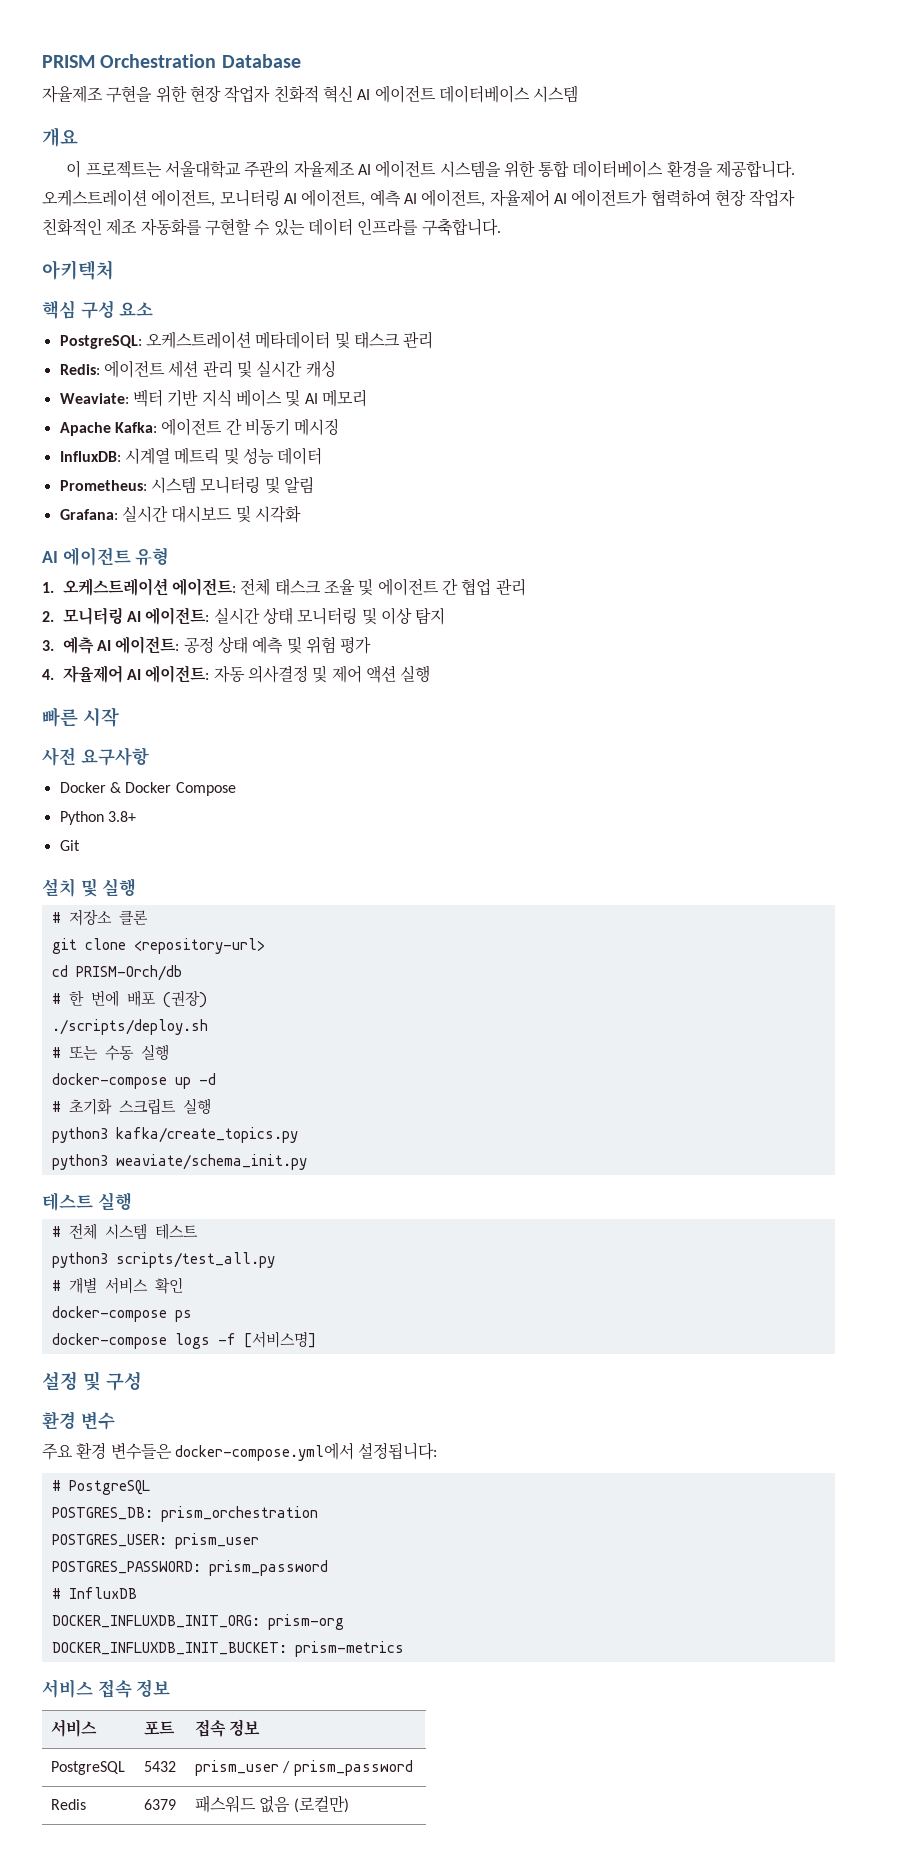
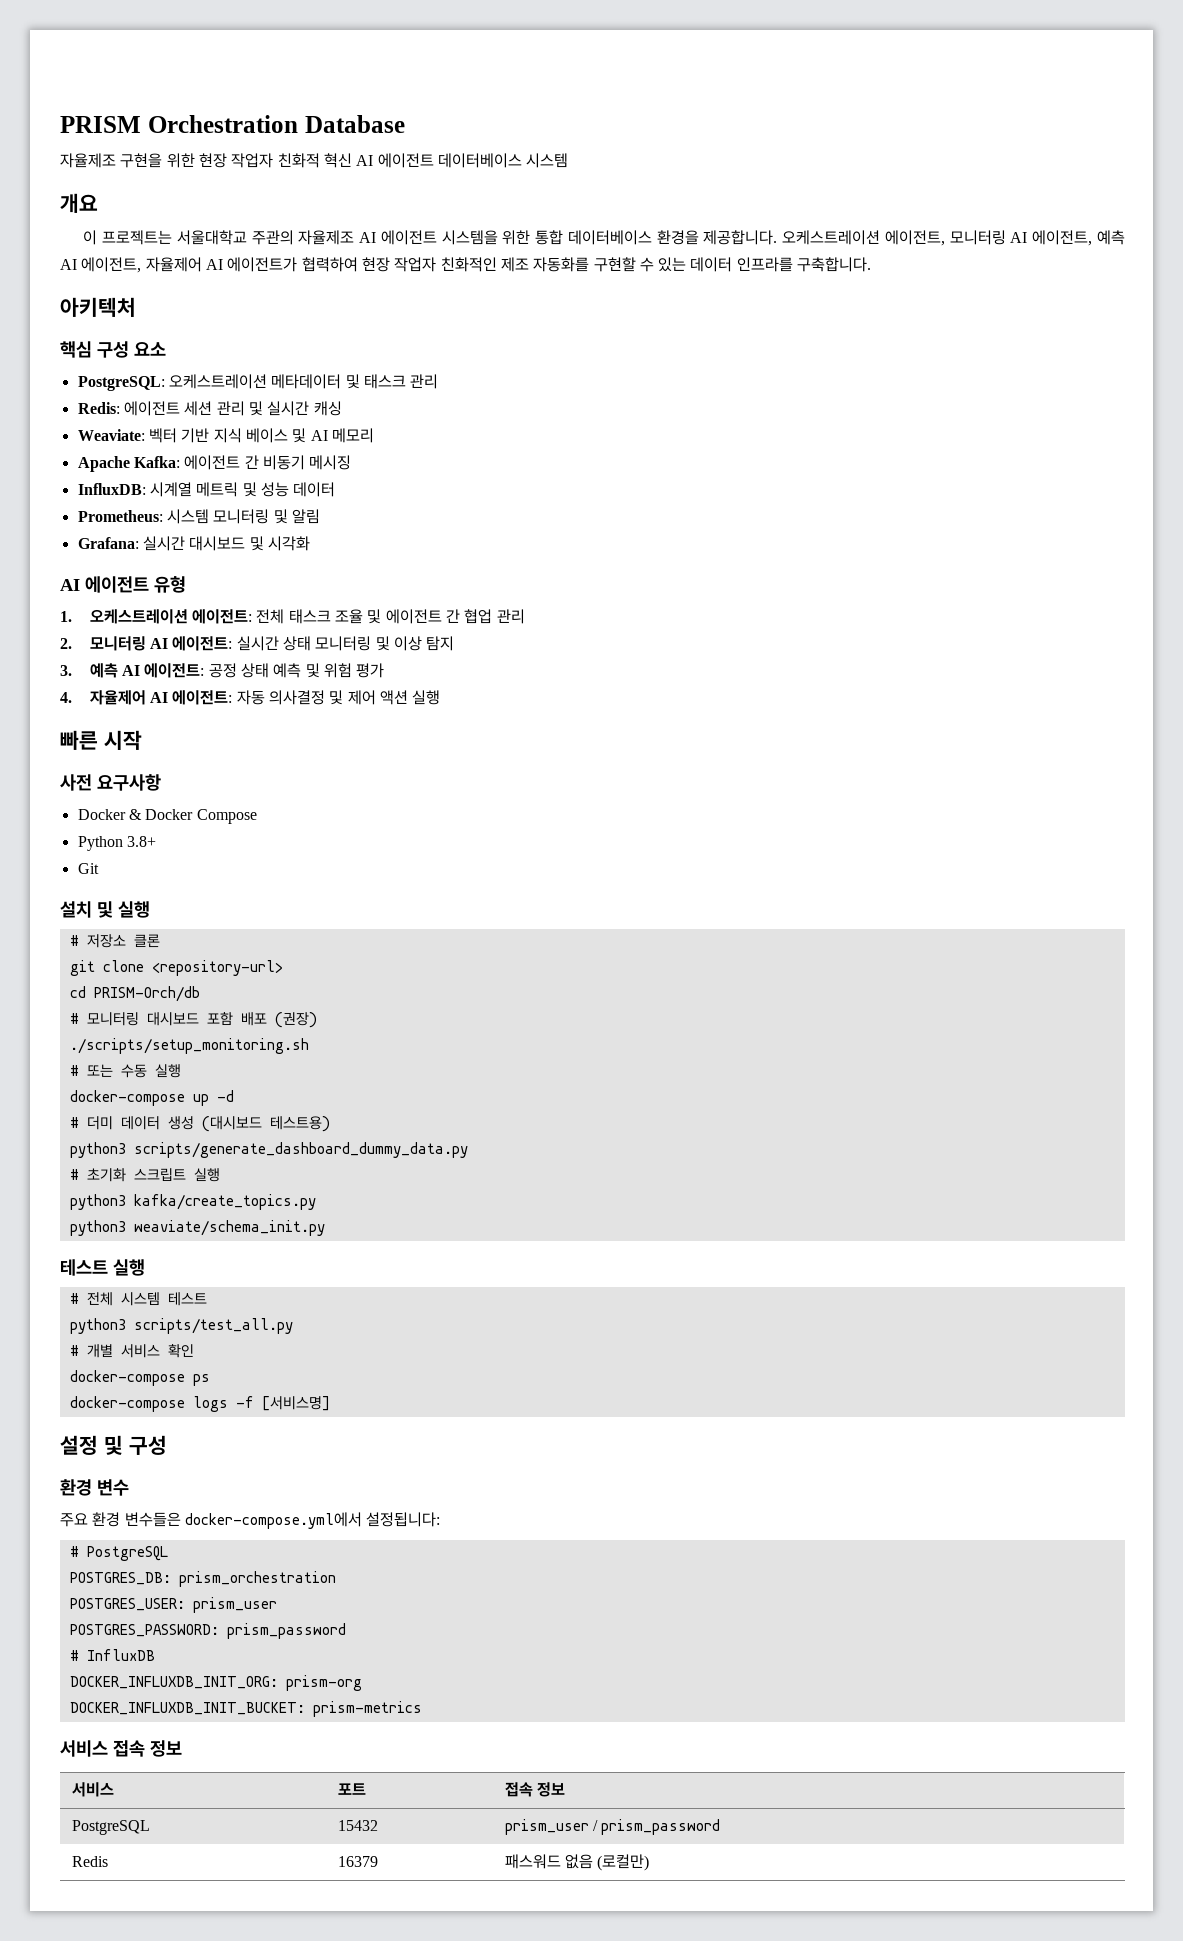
[68,990,119,1007] 한 번에 -> [86,1012,233,1026] 모니터링 대시보드 포함
[51,1019,208,1035] ./scripts/deploy.sh -> [69,1038,309,1054] ./scripts/setup_monitoring.sh
(216, 1079) none -> [69,1116,330,1132] [69,1142,468,1158] // # 더미 데이터 생성 (대시보드 테스트용) // python3 scripts/generate_dashboard_dummy_data.py
[144,1761,177,1772] 5432 -> [337,1820,378,1831] 15432
[144,1799,177,1810] 6379 -> [337,1856,378,1867] 16379

